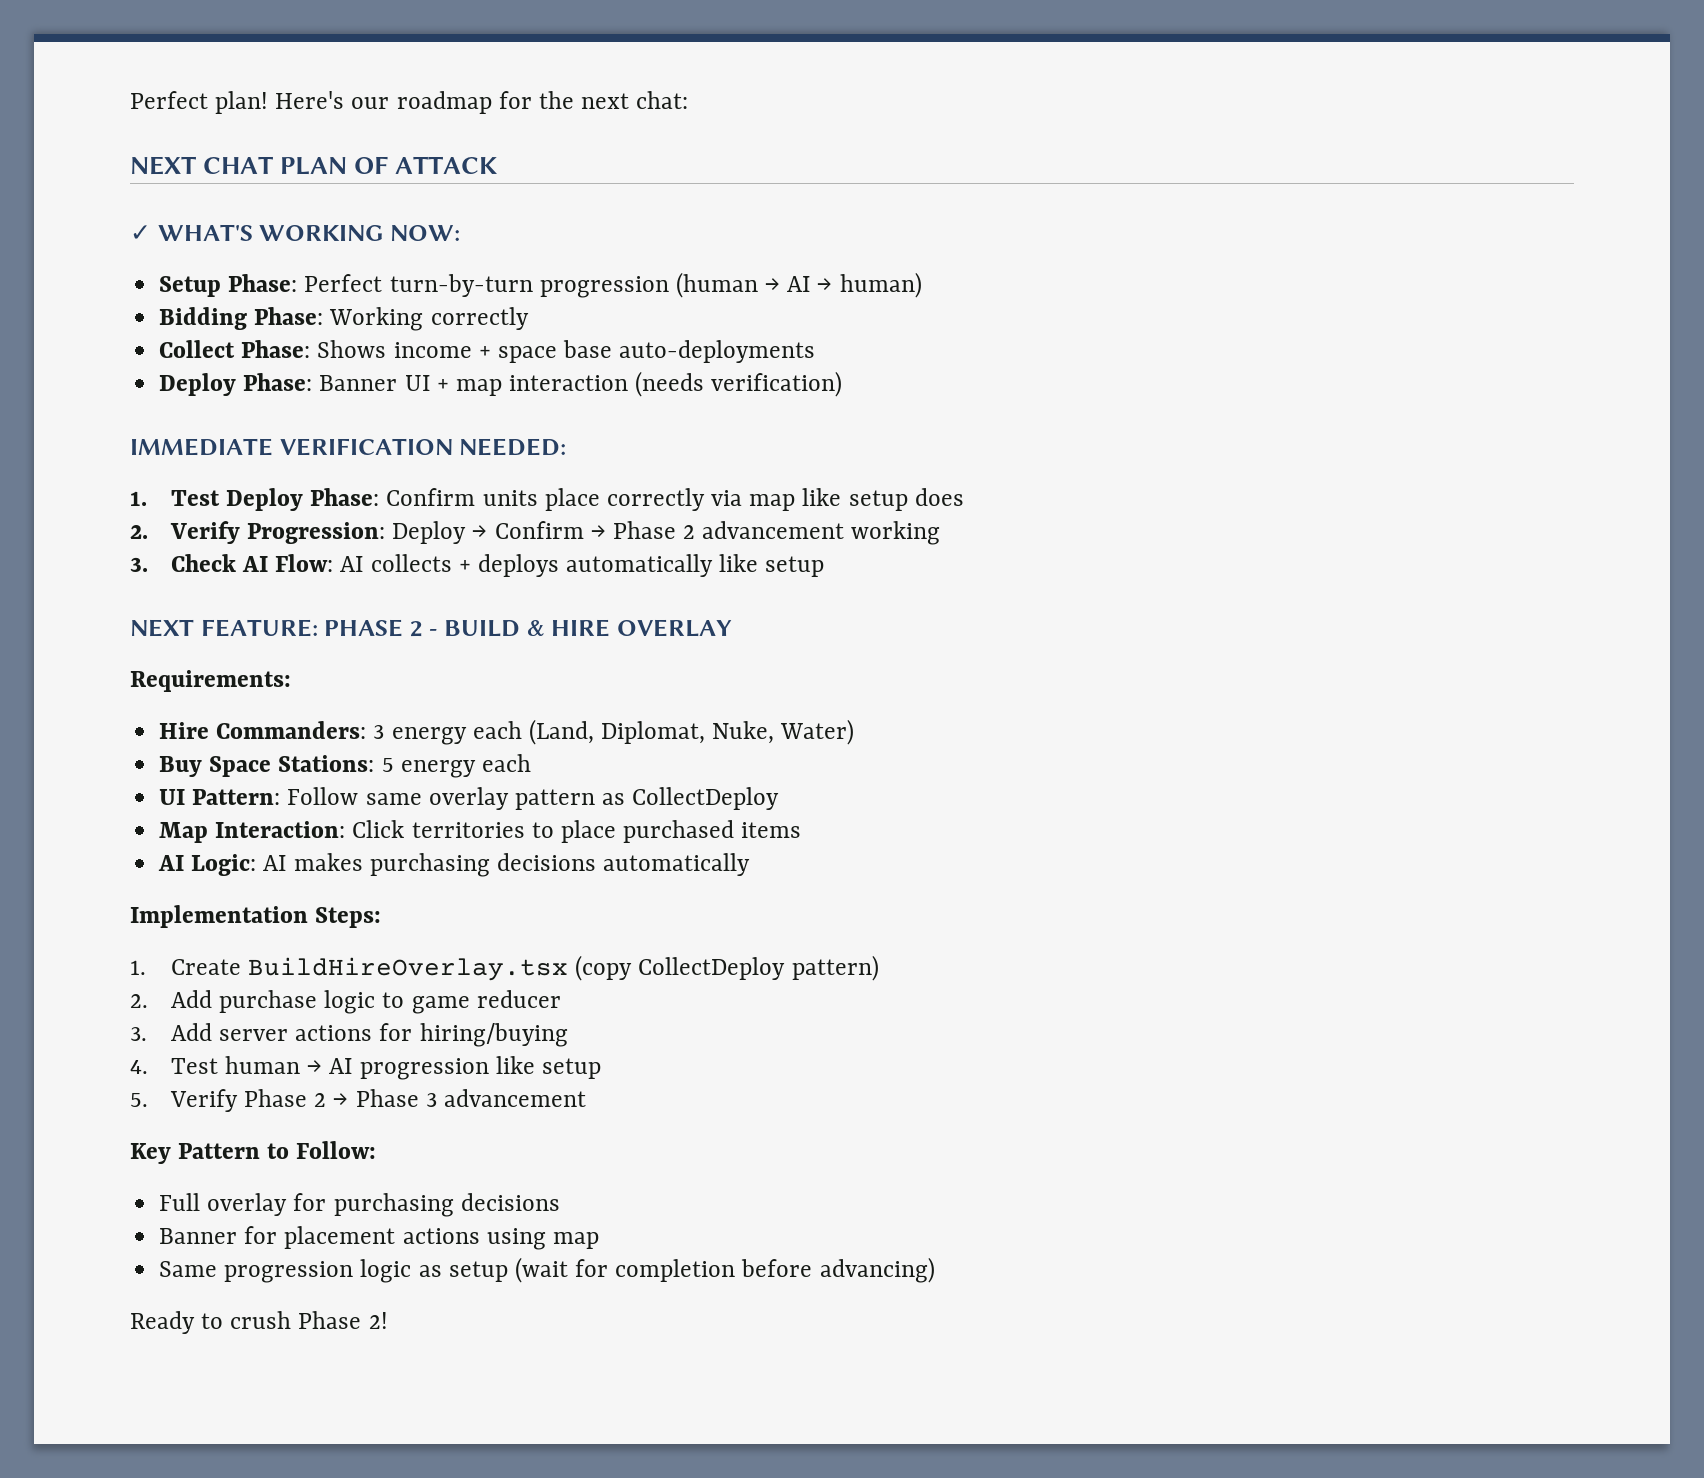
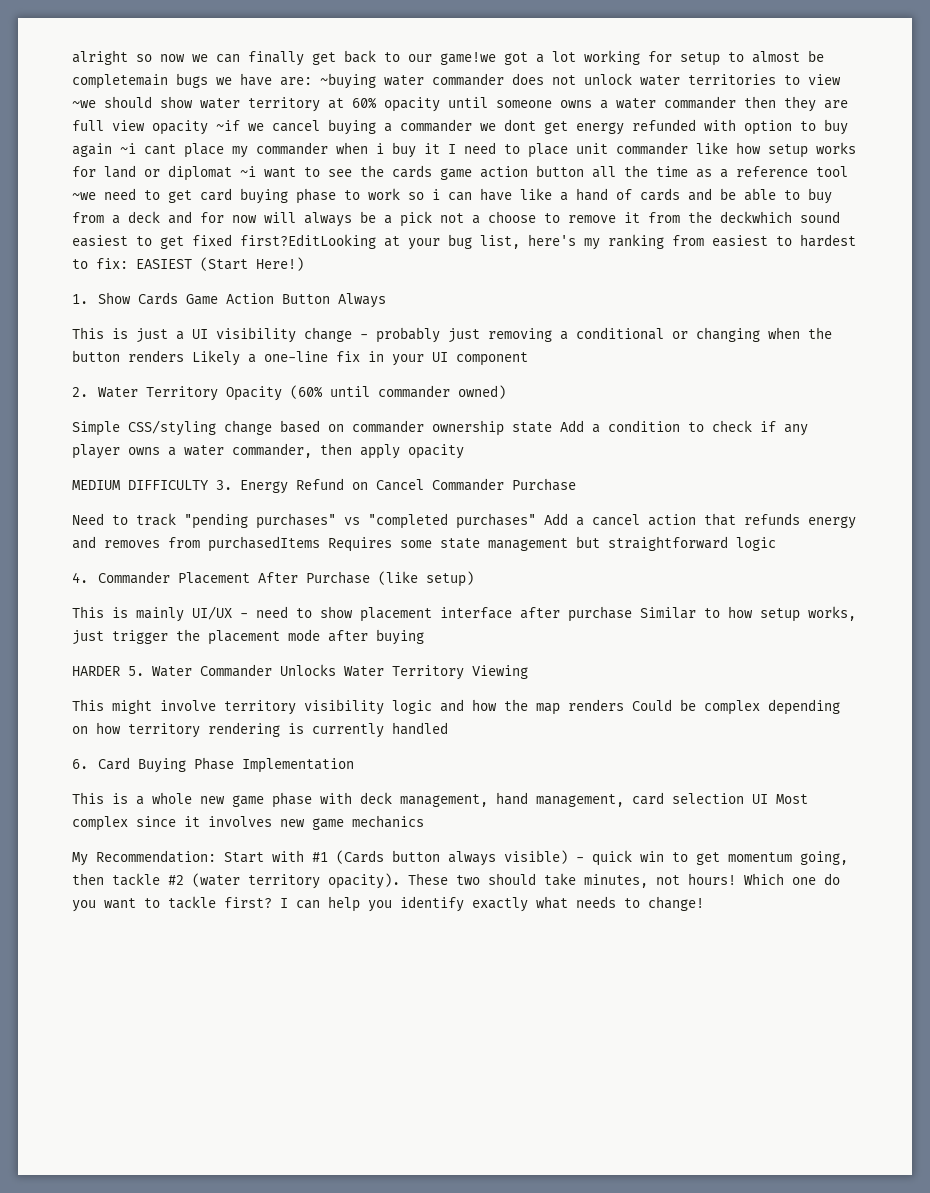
[130,91,689,114] [130,156,498,175] [130,224,460,241] [159,272,922,298] [159,307,529,331] [159,340,816,363] [159,371,843,397] [130,438,567,456] [130,488,964,511] [130,521,941,545] [130,554,825,577] [130,619,732,637] [130,670,291,692] [159,719,855,745] [159,754,531,778] [159,787,780,810] [159,820,802,843] [158,853,751,877] [130,905,382,928] [130,955,879,981] [130,990,561,1014] [130,1023,568,1047] [130,1056,601,1080] [130,1089,586,1112] [130,1141,377,1164] [159,1193,560,1217] [159,1226,599,1250] [159,1257,935,1283] [130,1311,388,1334] Perfect plan! Here's our roadmap for the next chat: // NEXT CHAT PLAN OF ATTACK // ✓ WHAT'S WORKING NOW: // Setup Phase: Perfect turn-by-turn progression (human → AI → human) // Bidding Phase: Working correctly // Collect Phase: Shows income + space base auto-deployments // Deploy Phase: Banner UI + map interaction (needs verification) // IMMEDIATE VERIFICATION NEEDED: // 1. Test Deploy Phase: Confirm units place correctly via map like setup does // 2. Verify Progression: Deploy → Confirm → Phase 2 advancement working // 3. Check AI Flow: AI collects + deploys automatically like setup // NEXT FEATURE: PHASE 2 - BUILD & HIRE OVERLAY // Requirements: // Hire Commanders: 3 energy each (Land, Diplomat, Nuke, Water) // Buy Space Stations: 5 energy each // UI Pattern: Follow same overlay pattern as CollectDeploy // Map Interaction: Click territories to place purchased items // AI Logic: AI makes purchasing decisions automatically // Implementation Steps: // 1. Create BuildHireOverlay.tsx (copy CollectDeploy pattern) // 2. Add purchase logic to game reducer // 3. Add server actions for hiring/buying // 4. Test human → AI progression like setup // 5. Verify Phase 2 → Phase 3 advancement // Key Pattern to Follow: // Full overlay for purchasing decisions // Banner for placement actions using map // Same progression logic as setup (wait for completion before advancing) // Ready to crush Phase 2! -> [72,50,824,66] [72,73,841,89] [72,96,848,112] [72,119,848,135] [72,142,856,158] [72,165,848,181] [72,188,832,204] [72,211,840,227] [72,234,856,250] [72,257,304,271] [72,292,386,308] [72,327,832,343] [72,350,528,366] [72,385,506,401] [72,420,808,436] [72,443,464,459] [72,478,576,494] [72,513,856,529] [72,536,776,552] [72,571,474,587] [72,606,856,622] [72,629,424,645] [72,664,528,680] [72,699,840,715] [72,722,448,738] [72,757,354,773] [72,792,808,808] [72,815,424,831] [72,850,848,866] [72,873,840,889] [72,896,704,912] alright so now we can finally get back to our game!we got a lot working for setup to almost be completemain bugs we have are: ~buying water commander does not unlock water territories to view ~we should show water territory at 60% opacity until someone owns a water commander then they are full view opacity ~if we cancel buying a commander we dont get energy refunded with option to buy again ~i cant place my commander when i buy it I need to place unit commander like how setup works for land or diplomat ~i want to see the cards game action button all the time as a reference tool ~we need to get card buying phase to work so i can have like a hand of cards and be able to buy from a deck and for now will always be a pick not a choose to remove it from the deckwhich sound easiest to get fixed first?EditLooking at your bug list, here's my ranking from easiest to hardest to fix: EASIEST (Start Here!) // 1. Show Cards Game Action Button Always // This is just a UI visibility change - probably just removing a conditional or changing when the button renders Likely a one-line fix in your UI component // 2. Water Territory Opacity (60% until commander owned) // Simple CSS/styling change based on commander ownership state Add a condition to check if any player owns a water commander, then apply opacity // MEDIUM DIFFICULTY 3. Energy Refund on Cancel Commander Purchase // Need to track "pending purchases" vs "completed purchases" Add a cancel action that refunds energy and removes from purchasedItems Requires some state management but straightforward logic // 4. Commander Placement After Purchase (like setup) // This is mainly UI/UX - need to show placement interface after purchase Similar to how setup works, just trigger the placement mode after buying // HARDER 5. Water Commander Unlocks Water Territory Viewing // This might involve territory visibility logic and how the map renders Could be complex depending on how territory rendering is currently handled // 6. Card Buying Phase Implementation // This is a whole new game phase with deck management, hand management, card selection UI Most complex since it involves new game mechanics // My Recommendation: Start with #1 (Cards button always visible) - quick win to get momentum going, then tackle #2 (water territory opacity). These two should take minutes, not hours! Which one do you want to tackle first? I can help you identify exactly what needs to change!

